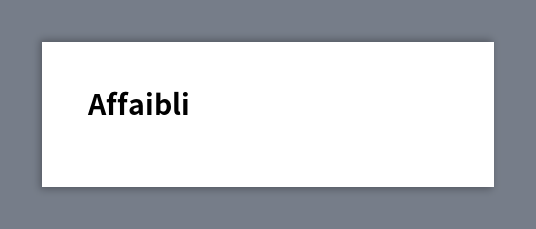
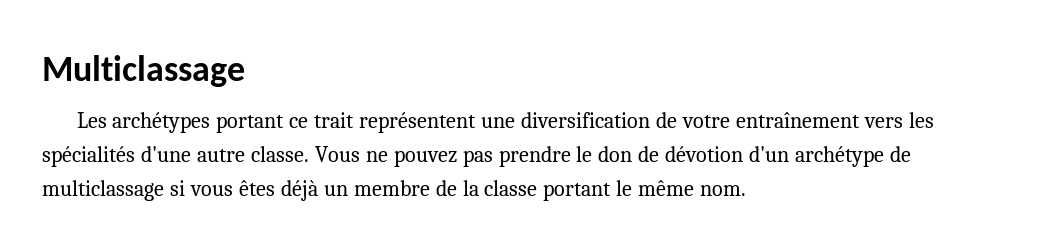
[87,91,190,115] Affaibli -> [42,55,245,87] [76,112,934,133] [42,146,912,167] [42,180,747,201] Multiclassage // Les archétypes portant ce trait représentent une diversification de votre entraînement vers les spécialités d'une autre classe. Vous ne pouvez pas prendre le don de dévotion d'un archétype de multiclassage si vous êtes déjà un membre de la classe portant le même nom.

